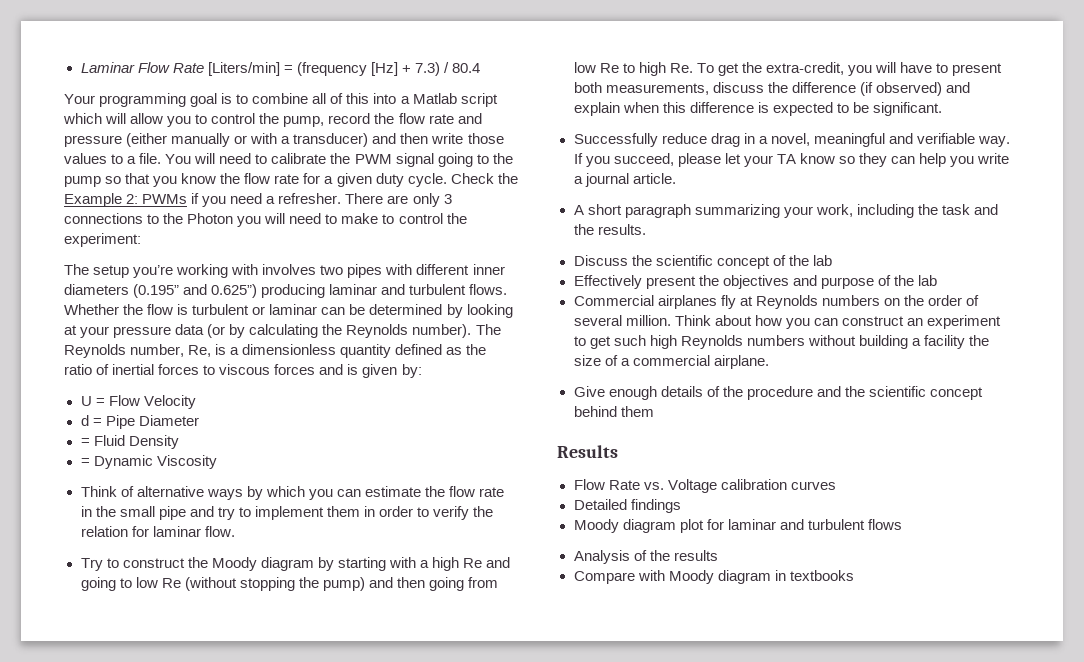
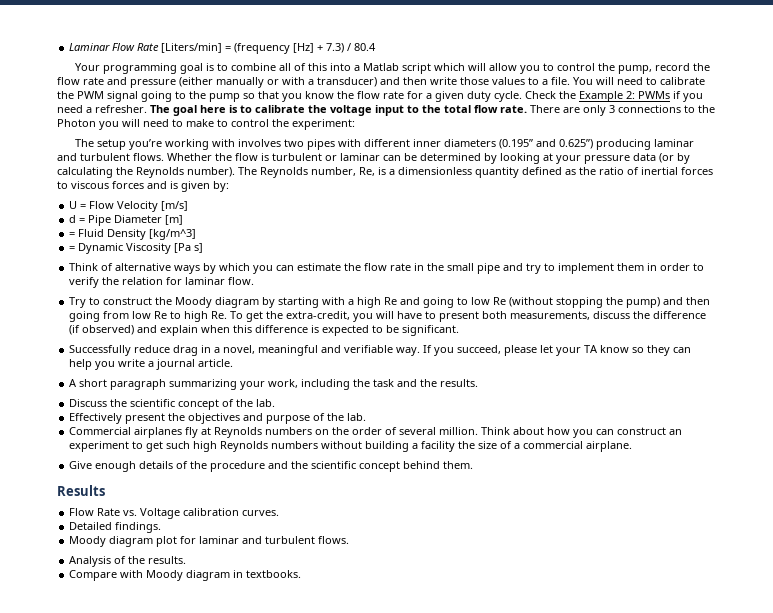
(342, 198) none -> [150,105,527,116] The goal here is to calibrate the voltage input to the total flow rate.
(196, 402) none -> [161,201,189,211] [m/s]
(199, 420) none -> [165,215,184,225] [m]
(179, 442) none -> [149,229,197,240] [kg/m^3]
(217, 462) none -> [174,243,204,253] [Pa s]
[812,255,832,266] lab -> [256,399,276,407] lab.
[917,275,937,286] lab -> [347,413,367,421] lab.
[620,406,654,417] them -> [443,461,474,469] them.
[790,481,836,490] curves -> [242,510,280,516] curves.
[630,499,681,513] findings -> [115,522,162,533] findings.
[867,519,902,530] flows -> [318,536,350,544] flows.
[673,550,718,561] results -> [148,556,187,564] results.
[789,570,854,581] textbooks -> [246,570,302,578] textbooks.

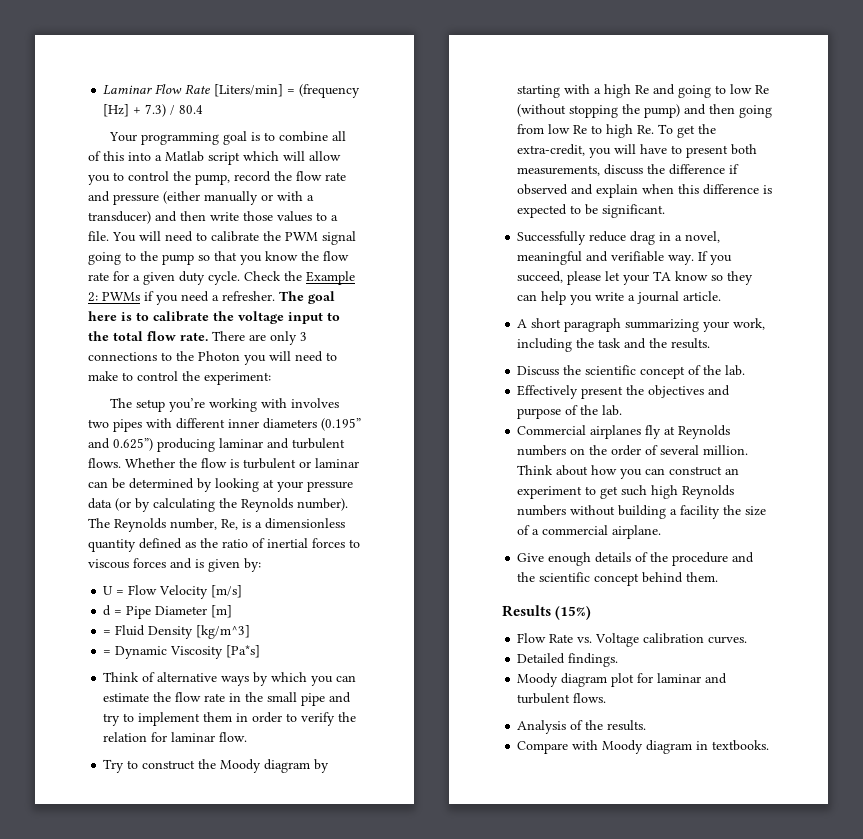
[174,243,204,253] [Pa s] -> [226,645,261,658] [Pa*s]
[69,325,135,335] (if observed) -> [729,164,740,174] [517,184,569,195] if observed
(105, 490) none -> [555,606,592,620] (15%)

